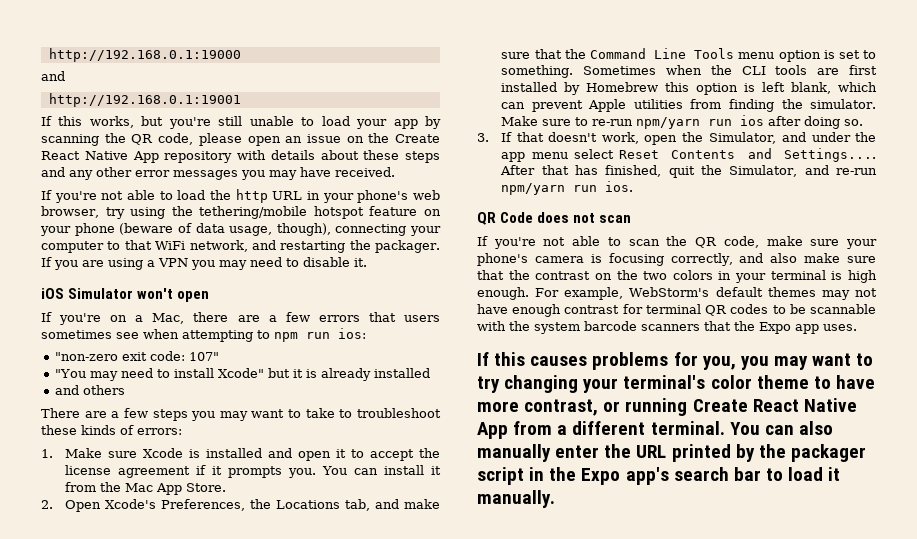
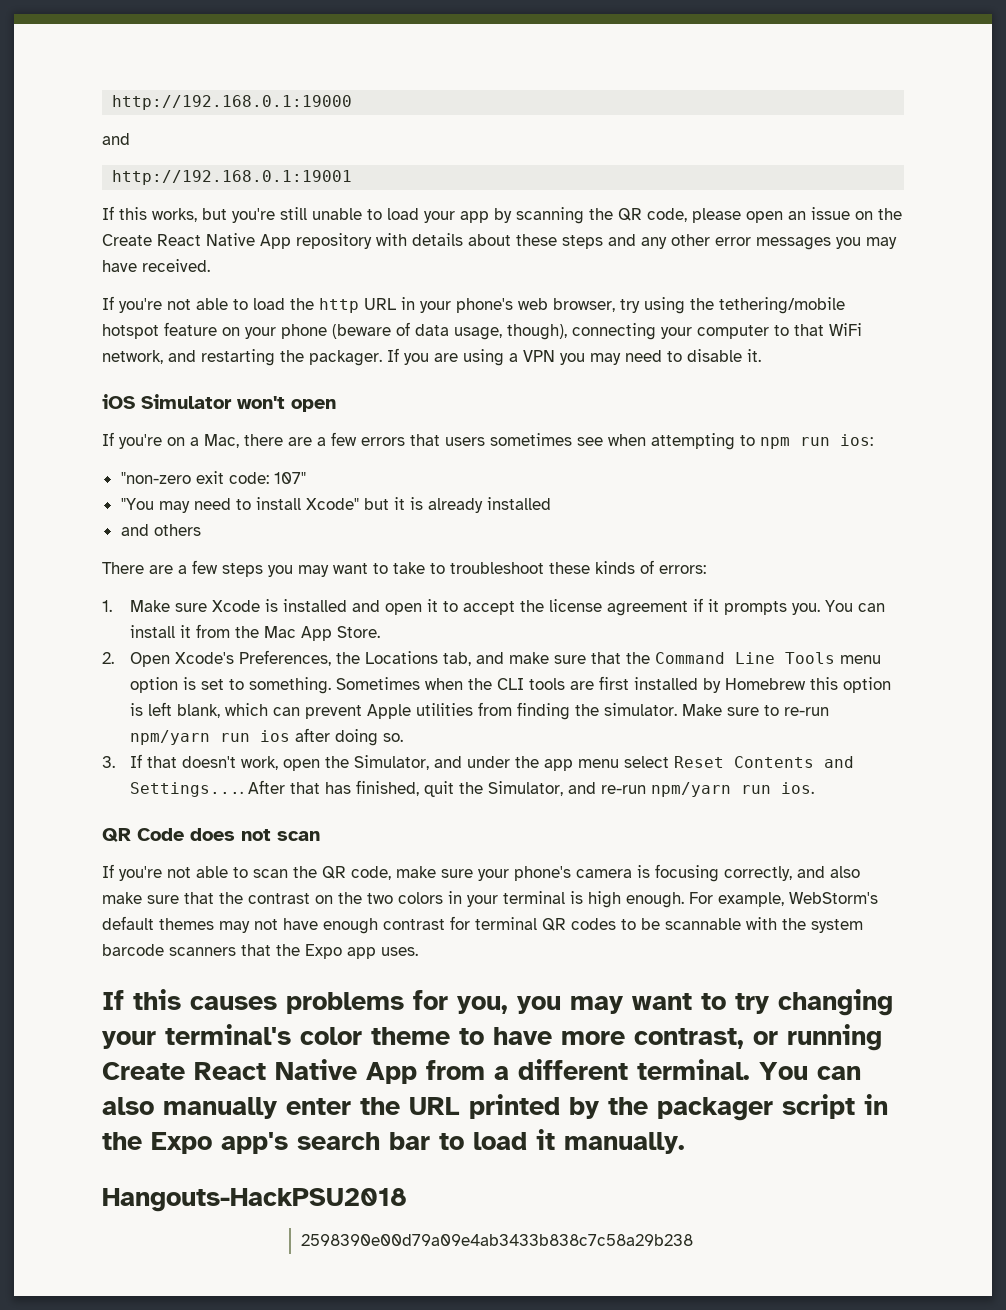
(555, 499) none -> [102,1188,407,1212] [300,1234,693,1246] // Hangouts-HackPSU2018 // 2598390e00d79a09e4ab3433b838c7c58a29b238

